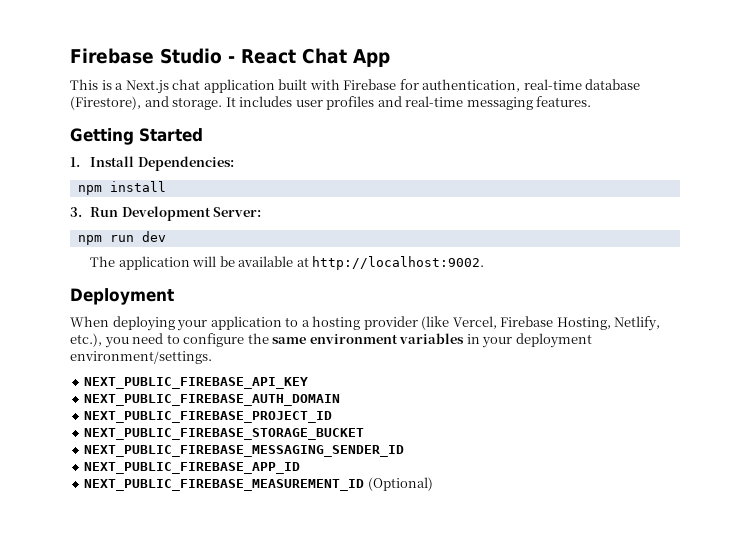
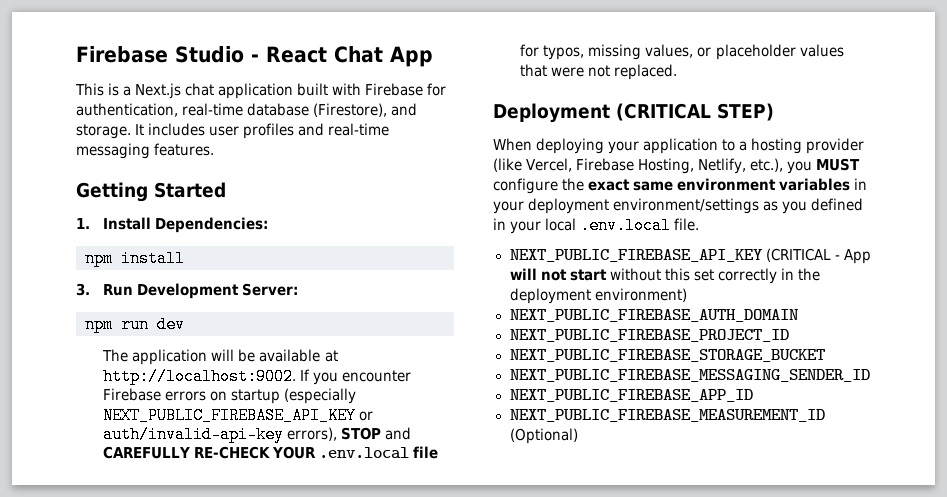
(485, 263) none -> [300,369,412,385] [103,388,357,404] [103,407,374,424] [103,426,412,443] [103,446,439,459] [520,44,844,60] [520,64,678,80] If you encounter Firebase errors on startup (especially NEXT_PUBLIC_FIREBASE_API_KEY or auth/invalid-api-key errors), STOP and CAREFULLY RE-CHECK YOUR .env.local file for typos, missing values, or placeholder values that were not replaced.
(174, 296) none -> [616,103,774,121] (CRITICAL STEP)
[132,333,180,344] need to -> [816,158,861,171] MUST
(269, 338) none -> [588,179,631,191] exact
[70,351,212,364] [84,377,309,389] environment/settings. // NEXT_PUBLIC_FIREBASE_API_KEY -> [613,198,864,214] [493,217,700,234] [509,248,871,264] [509,268,820,284] [509,288,687,304] environment/settings as you defined in your local .env.local file. // NEXT_PUBLIC_FIREBASE_API_KEY (CRITICAL - App will not start without this set correctly in the deployment environment)

